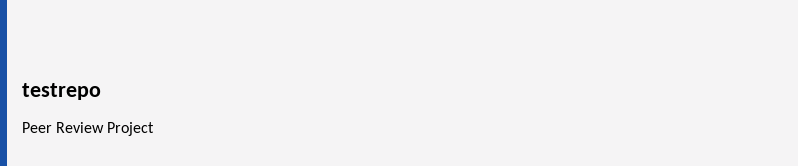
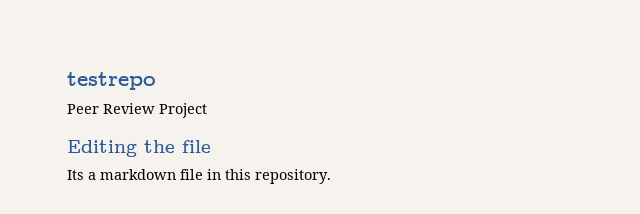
(155, 129) none -> [67,140,211,157] [67,169,331,184] // Editing the file // Its a markdown file in this repository.

